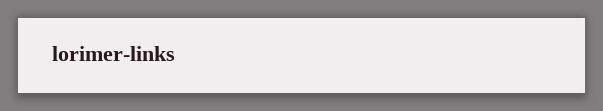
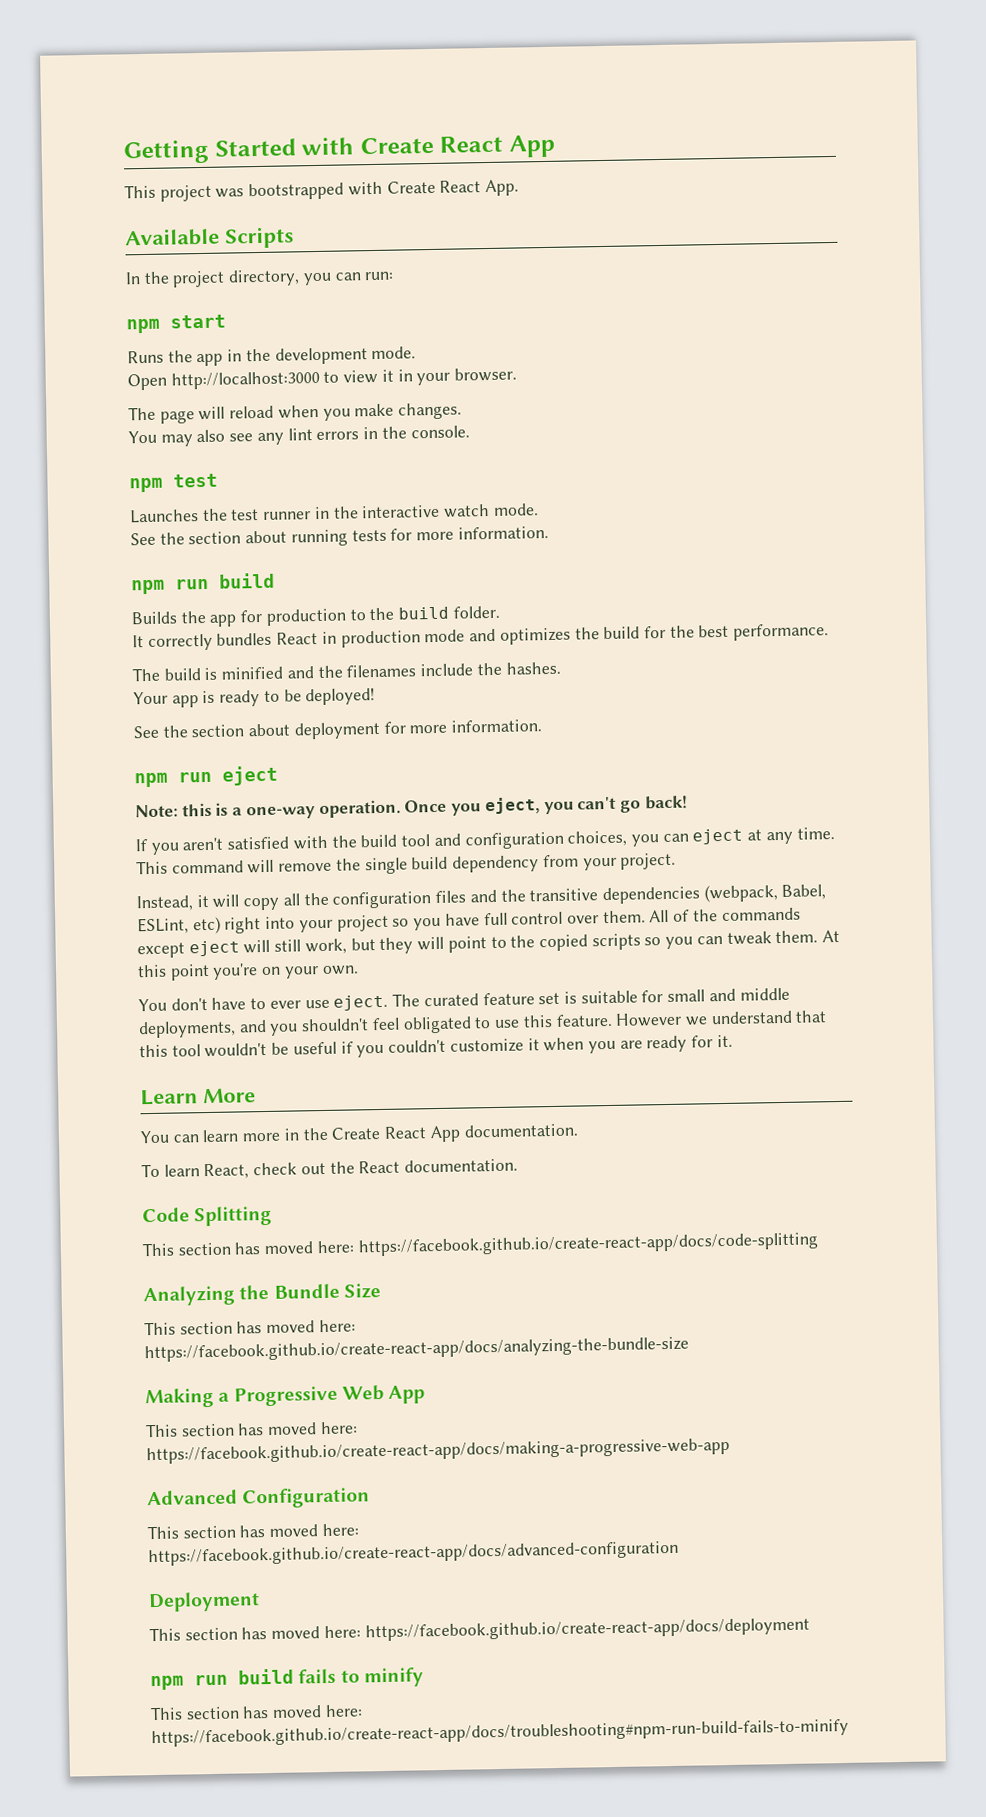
[52,46,175,61] lorimer-links -> [123,134,556,165] [124,179,520,202] [125,226,294,249] [125,269,395,288] [126,314,226,334] [127,346,417,367] [127,367,518,391] [128,402,463,424] [128,425,470,447] [129,473,218,493] [129,503,539,524] [130,525,549,547] [131,572,275,595] [131,605,500,627] [132,623,830,651] [132,661,561,682] [133,688,376,708] [133,719,543,740] [134,765,278,788] [135,795,688,820] [135,827,835,855] [136,852,677,875] [136,884,827,912] [137,907,801,935] [137,929,841,959] [137,963,359,981] [138,987,790,1012] [138,1010,828,1039] [139,1034,733,1058] [140,1088,256,1106] [140,1123,578,1144] [141,1158,519,1180] [142,1205,273,1227] [142,1232,818,1257] [143,1283,381,1307] [144,1319,356,1336] [144,1336,689,1363] [145,1384,426,1409] [145,1421,358,1438] [146,1437,730,1465] [147,1487,371,1509] [147,1523,359,1540] [148,1540,679,1567] [148,1591,260,1613] [149,1617,810,1642] [150,1667,424,1691] [150,1704,363,1721] [151,1718,849,1748] Getting Started with Create React App // This project was bootstrapped with Create React App. // Available Scripts // In the project directory, you can run: // npm start // Runs the app in the development mode. // Open http://localhost:3000 to view it in your browser. // The page will reload when you make changes. // You may also see any lint errors in the console. // npm test // Launches the test runner in the interactive watch mode. // See the section about running tests for more information. // npm run build // Builds the app for production to the build folder. // It correctly bundles React in production mode and optimizes the build for the best performance. // The build is minified and the filenames include the hashes. // Your app is ready to be deployed! // See the section about deployment for more information. // npm run eject // Note: this is a one-way operation. Once you eject, you can't go back! // If you aren't satisfied with the build tool and configuration choices, you can eject at any time. This command will remove the single build dependency from your project. // Instead, it will copy all the configuration files and the transitive dependencies (webpack, Babel, ESLint, etc) right into your project so you have full control over them. All of the commands except eject will still work, but they will point to the copied scripts so you can tweak them. At this point you're on your own. // You don't have to ever use eject. The curated feature set is suitable for small and middle deployments, and you shouldn't feel obligated to use this feature. However we understand that this tool wouldn't be useful if you couldn't customize it when you are ready for it. // Learn More // You can learn more in the Create React App documentation. // To learn React, check out the React documentation. // Code Splitting // This section has moved here: https://facebook.github.io/create-react-app/docs/code-splitting // Analyzing the Bundle Size // This section has moved here: https://facebook.github.io/create-react-app/docs/analyzing-the-bundle-size // Making a Progressive Web App // This section has moved here: https://facebook.github.io/create-react-app/docs/making-a-progressive-web-app // Advanced Configuration // This section has moved here: https://facebook.github.io/create-react-app/docs/advanced-configuration // Deployment // This section has moved here: https://facebook.github.io/create-react-app/docs/deployment // npm run build fails to minify // This section has moved here: https://facebook.github.io/create-react-app/docs/troubleshooting#npm-run-build-fails-to-minify

